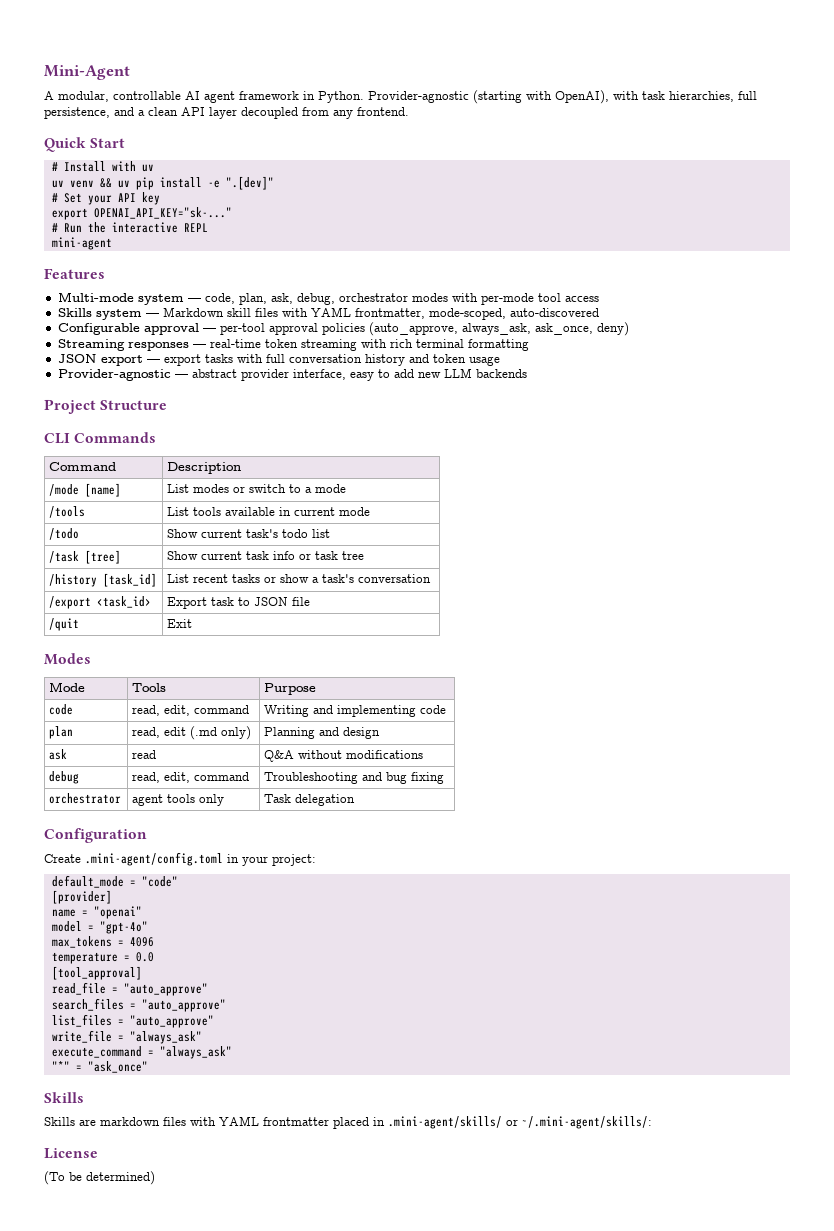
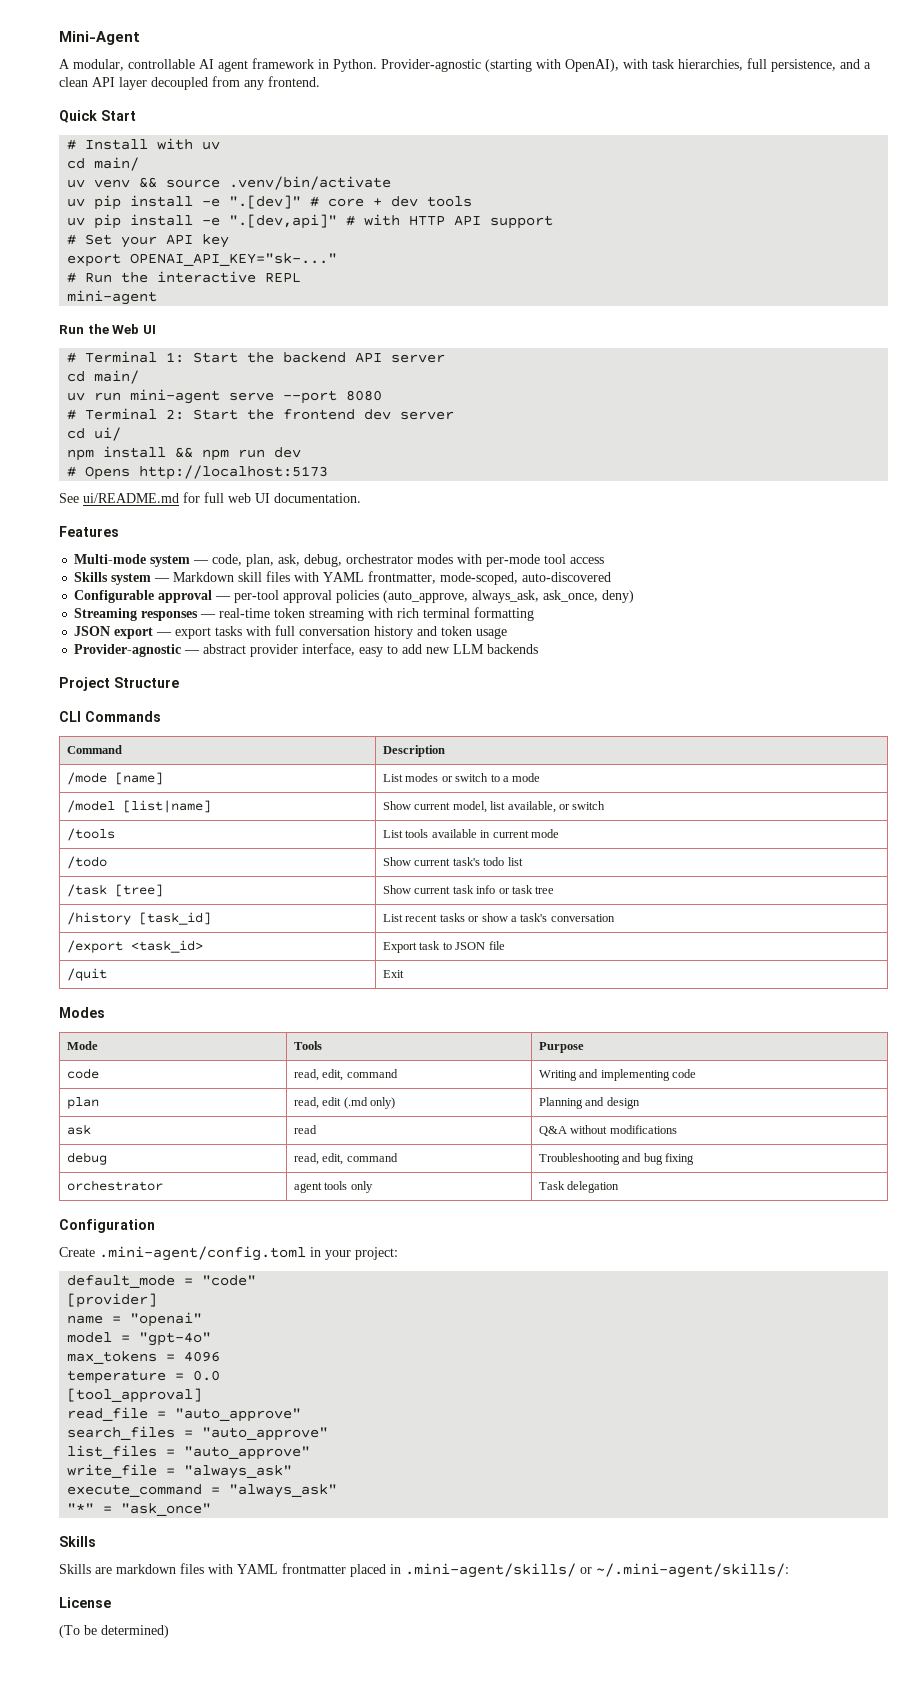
(154, 168) none -> [67,157,140,171] // cd main/
(112, 183) none -> [166,176,392,190] source .venv/bin/activate //
(274, 183) none -> [310,196,473,207] [67,214,554,229] # core + dev tools // uv pip install -e ".[dev,api]" # with HTTP API support
(112, 243) none -> [59,324,156,334] [67,351,446,363] [67,370,140,384] [67,389,383,404] [67,408,455,420] [67,427,122,441] [67,446,302,461] [67,465,329,480] [59,492,361,503] // Run the Web UI // # Terminal 1: Start the backend API server // cd main/ // uv run mini-agent serve --port 8080 // # Terminal 2: Start the frontend dev server // cd ui/ // npm install && npm run dev // # Opens http://localhost:5173 // See ui/README.md for full web UI documentation.
(347, 488) none -> [67,800,212,813] [383,801,606,813] // /model [list|name] | Show current model, list available, or switch

